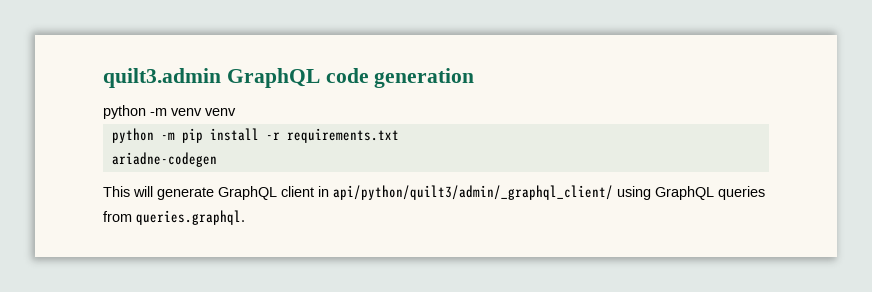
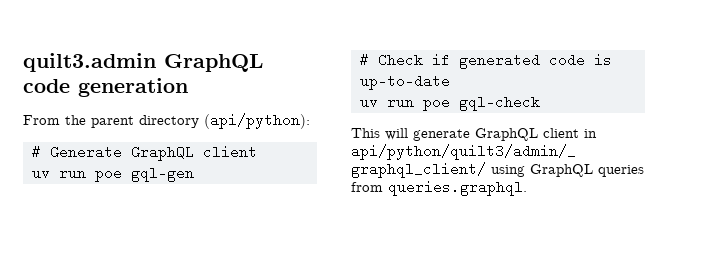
[103,105,236,119] [111,128,399,143] [111,152,217,167] python -m venv venv // python -m pip install -r requirements.txt // ariadne-codegen -> [23,113,310,129] [31,145,257,161] [31,166,194,182] [359,53,612,69] [359,74,450,90] [359,95,540,111] From the parent directory (api/python): // # Generate GraphQL client // uv run poe gql-gen // # Check if generated code is up-to-date // uv run poe gql-check

